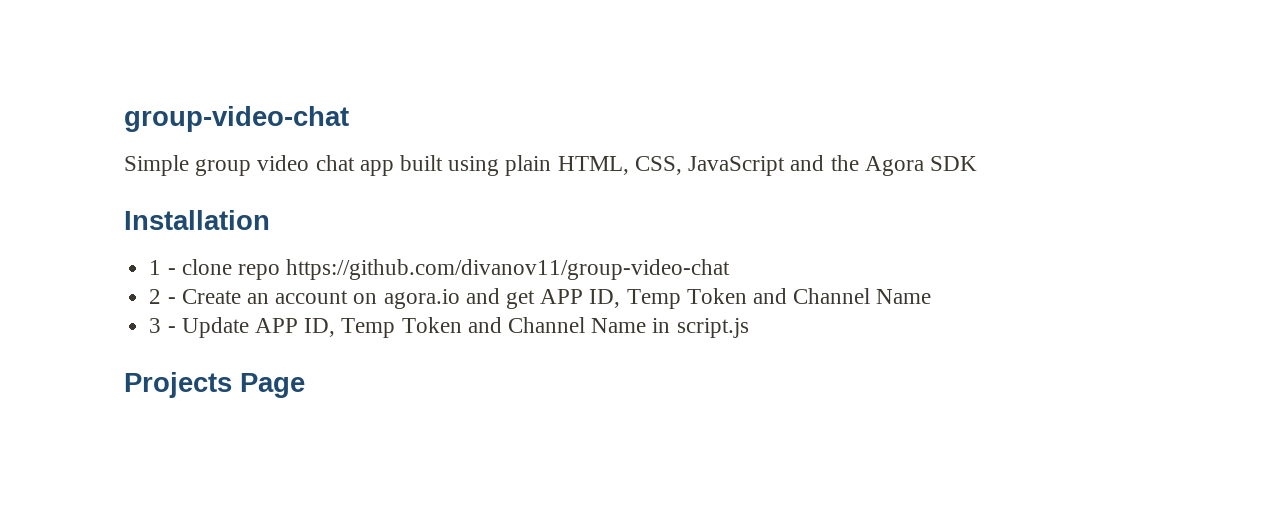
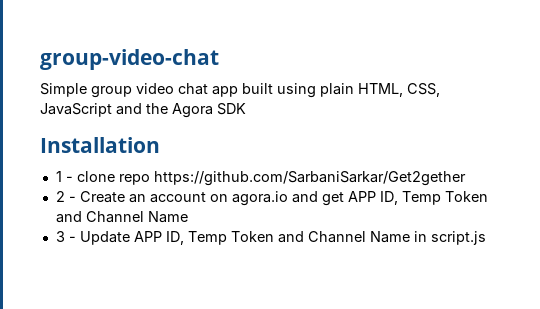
[286,259,731,280] https://github.com/divanov11/group-video-chat -> [153,171,466,186] https://github.com/SarbaniSarkar/Get2gether
[124,372,305,398] // Projects Page -> (486, 238) none

